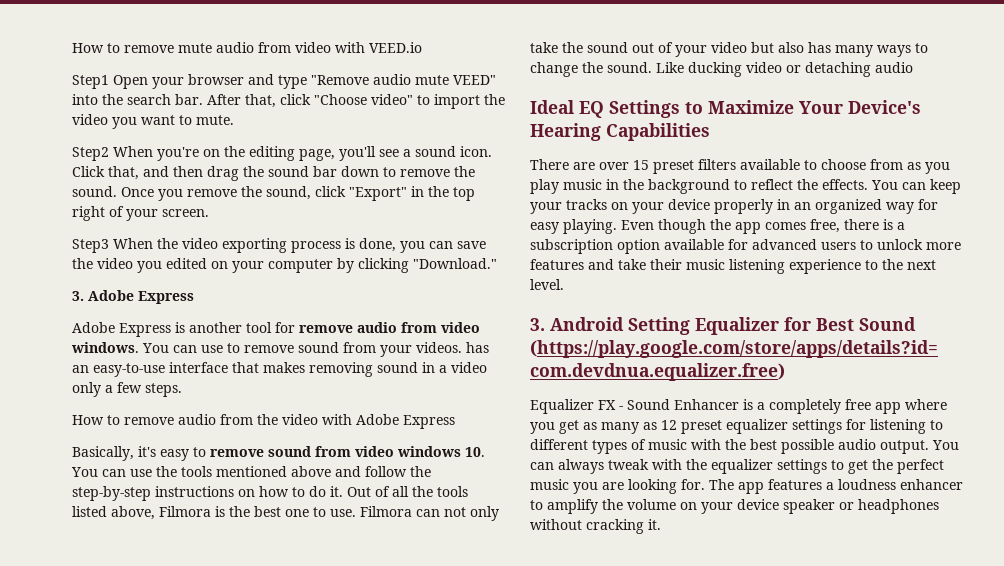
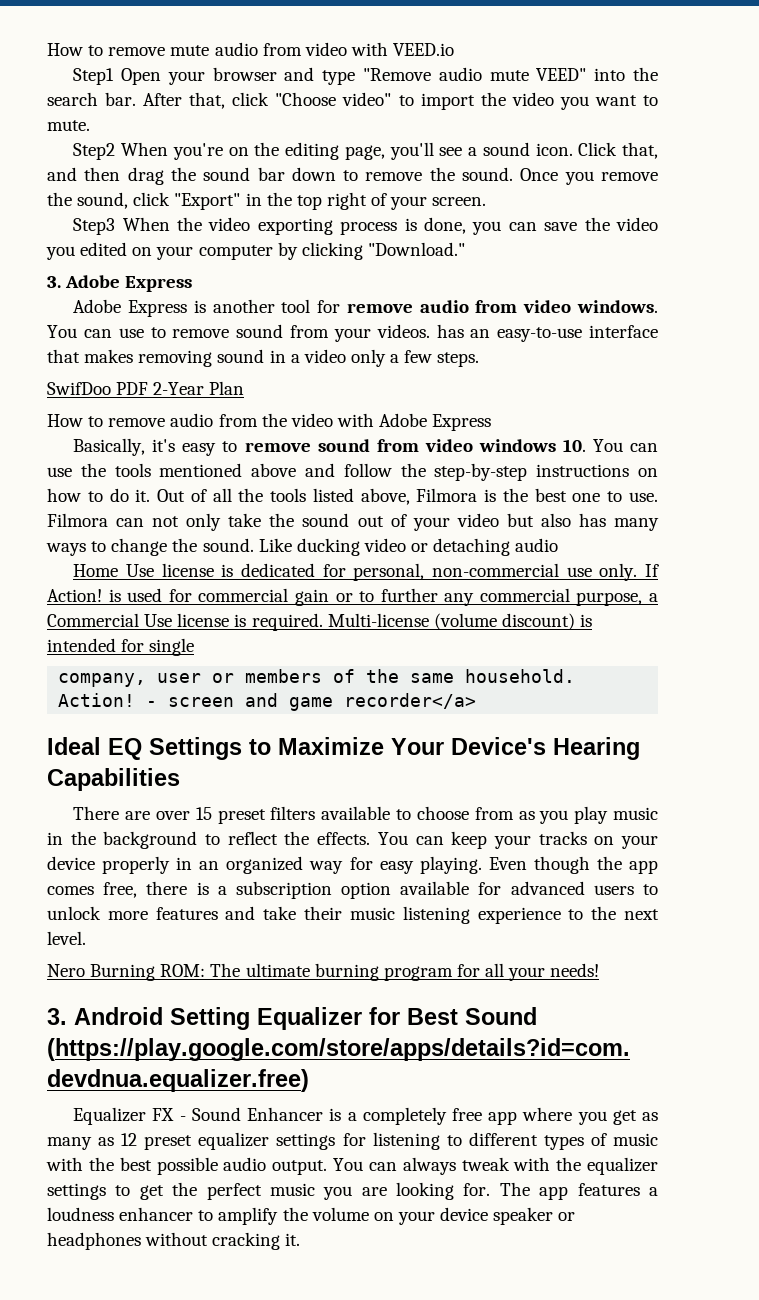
(182, 390) none -> [47,381,245,395] // SwifDoo PDF 2-Year Plan
(913, 67) none -> [73,563,660,581] [47,588,658,606] [47,613,593,631] [47,638,195,656] [58,669,576,687] [58,693,477,711] // Home Use license is dedicated for personal, non-commercial use only. If Action! is used for commercial gain or to further any commercial purpose, a Commercial Use license is required. Multi-license (volume discount) is intended for single // company, user or members of the same household. Action! - screen and game recorder</a>
(564, 284) none -> [47,963,600,981] // Nero Burning ROM: The ultimate burning program for all your needs!

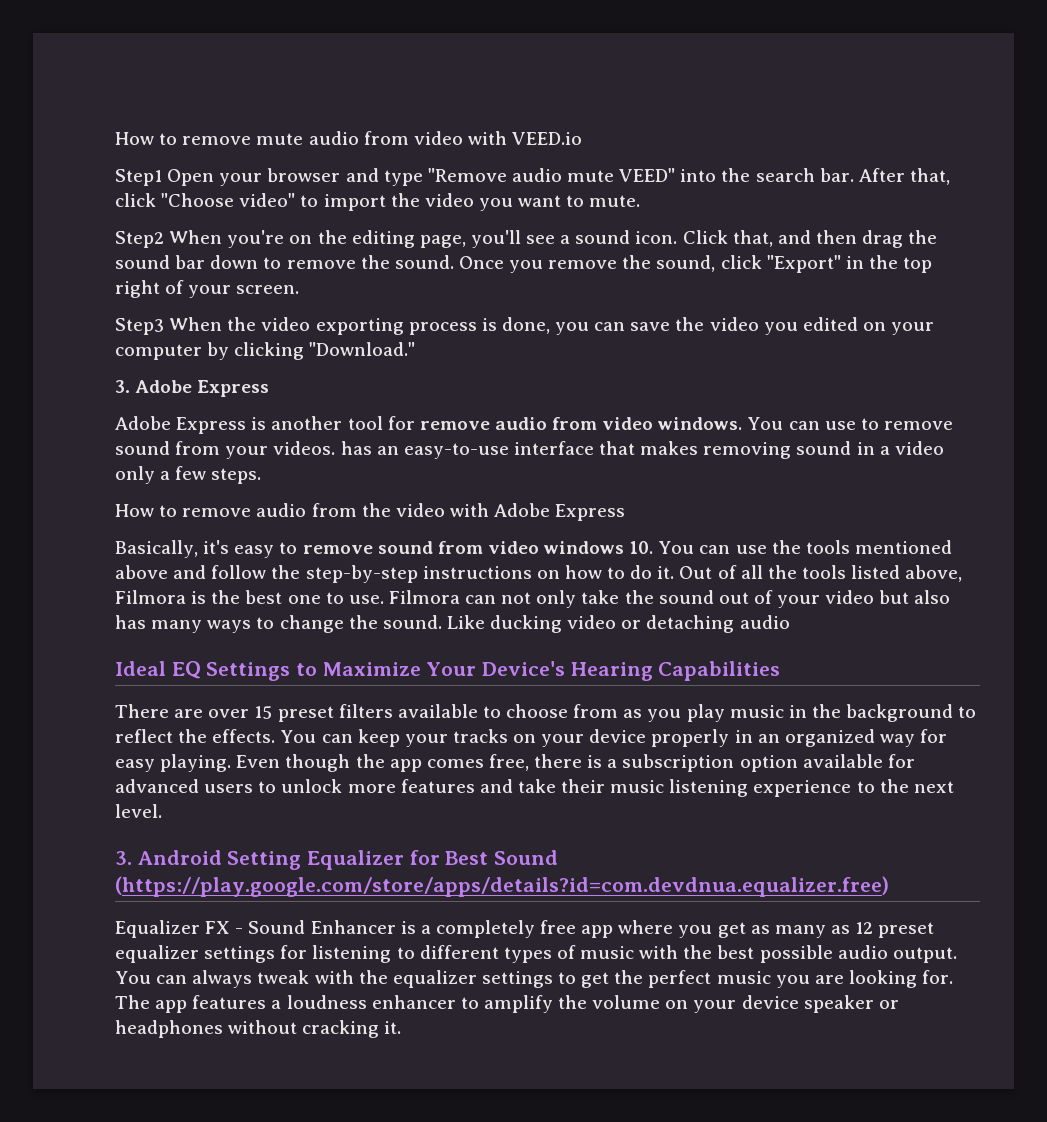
[47,381,245,395] // SwifDoo PDF 2-Year Plan -> (262, 476) none
[73,563,660,581] [47,588,658,606] [47,613,593,631] [47,638,195,656] [58,669,576,687] [58,693,477,711] // Home Use license is dedicated for personal, non-commercial use only. If Action! is used for commercial gain or to further any commercial purpose, a Commercial Use license is required. Multi-license (volume discount) is intended for single // company, user or members of the same household. Action! - screen and game recorder</a> -> (790, 622) none
[47,963,600,981] // Nero Burning ROM: The ultimate burning program for all your needs! -> (162, 811) none

